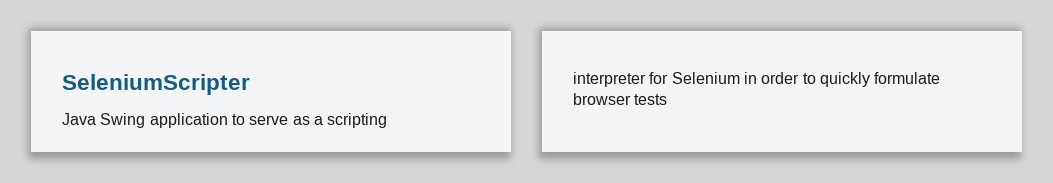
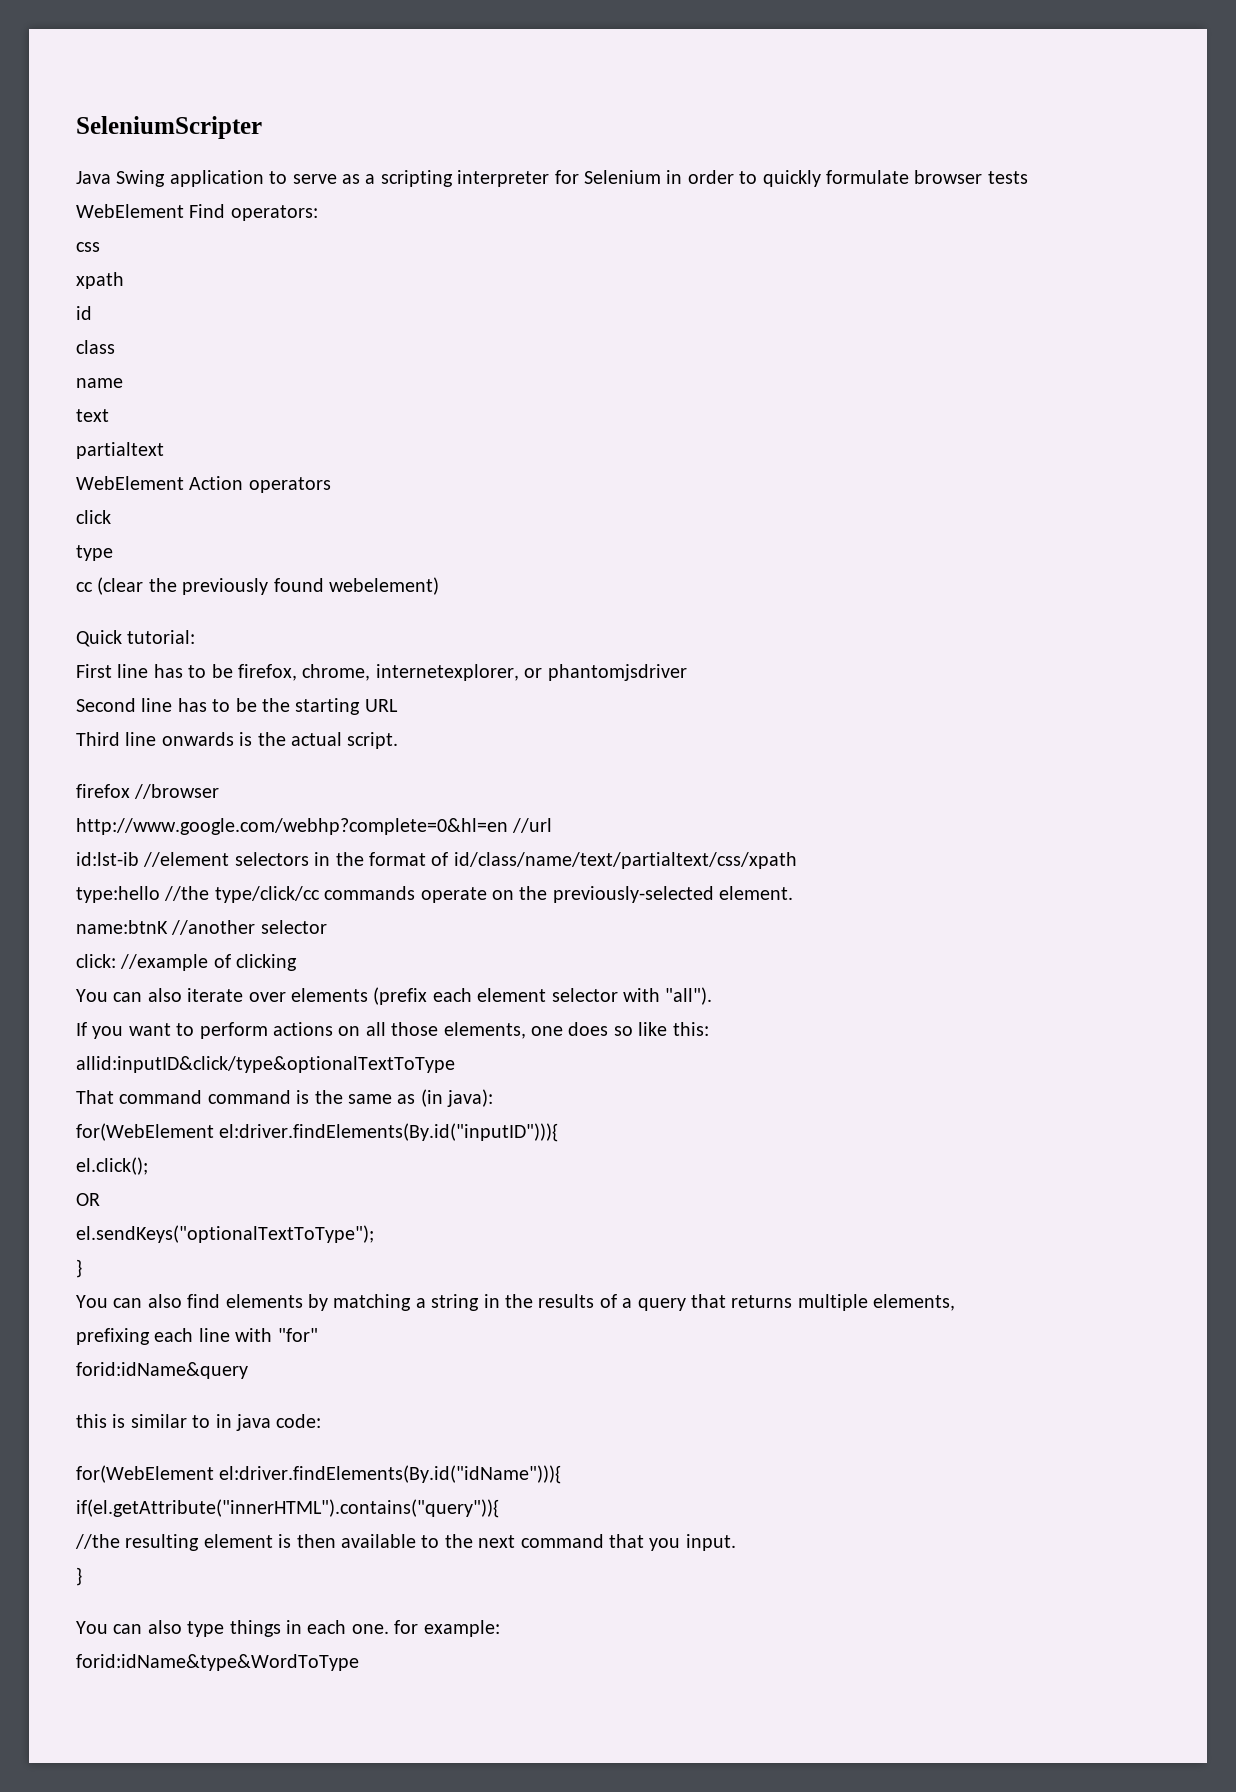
(668, 99) none -> [76,204,318,221] [76,242,100,252] [76,272,124,289] [76,306,92,320] [76,340,115,354] [76,378,123,388] [76,409,109,422] [76,442,164,459] [76,476,331,493] [76,510,111,524] [76,545,113,561] [76,577,439,595] [76,630,196,647] [76,664,687,681] [76,698,398,715] [76,732,399,749] [76,784,220,799] [76,818,553,835] [76,852,797,869] [76,886,794,903] [76,920,327,935] [76,954,298,971] [76,987,713,1005] [76,1022,709,1039] [76,1056,455,1073] [76,1089,494,1107] [76,1123,559,1142] [76,1157,148,1175] [76,1193,100,1206] [76,1225,374,1243] [76,1259,82,1278] [76,1294,956,1311] [76,1328,318,1345] [76,1362,248,1379] [76,1414,322,1431] [76,1465,562,1484] [76,1499,499,1518] [75,1534,736,1551] [76,1567,82,1586] [76,1620,500,1637] [76,1654,359,1671] // WebElement Find operators: // css // xpath // id // class // name // text // partialtext // WebElement Action operators // click // type // cc (clear the previously found webelement) // Quick tutorial: // First line has to be firefox, chrome, internetexplorer, or phantomjsdriver // Second line has to be the starting URL // Third line onwards is the actual script. // firefox //browser // http://www.google.com/webhp?complete=0&hl=en //url // id:lst-ib //element selectors in the format of id/class/name/text/partialtext/css/xpath // type:hello //the type/click/cc commands operate on the previously-selected element. // name:btnK //another selector // click: //example of clicking // You can also iterate over elements (prefix each element selector with "all"). // If you want to perform actions on all those elements, one does so like this: // allid:inputID&click/type&optionalTextToType // That command command is the same as (in java): // for(WebElement el:driver.findElements(By.id("inputID"))){ // el.click(); // OR // el.sendKeys("optionalTextToType"); // } // You can also find elements by matching a string in the results of a query that returns multiple elements, // prefixing each line with "for" // forid:idName&query // this is similar to in java code: // for(WebElement el:driver.findElements(By.id("idName"))){ // if(el.getAttribute("innerHTML").contains("query")){ // //the resulting element is then available to the next command that you input. // } // You can also type things in each one. for example: // forid:idName&type&WordToType

